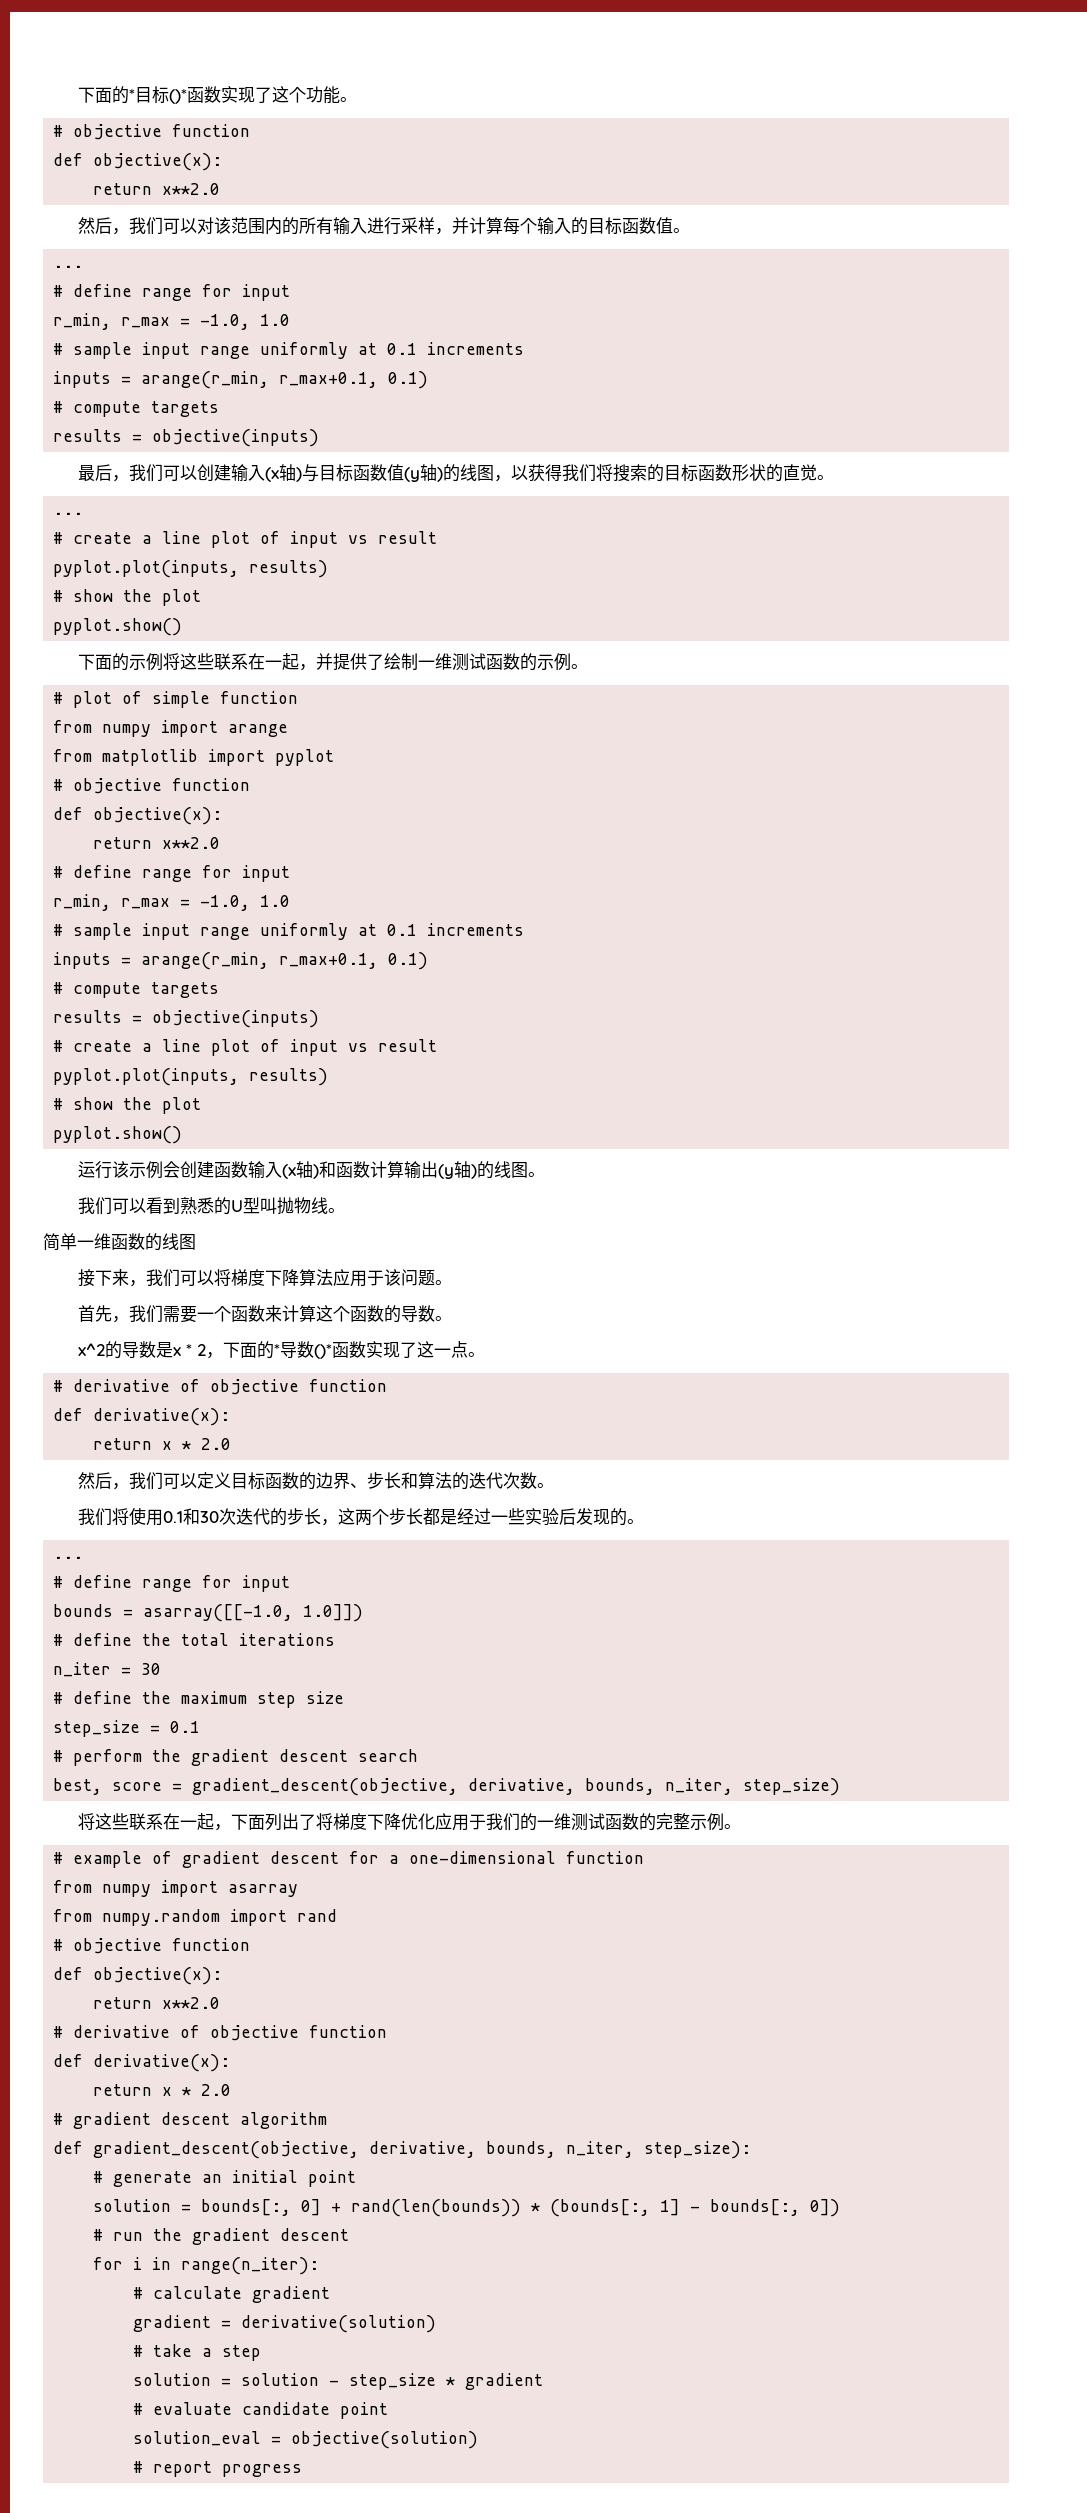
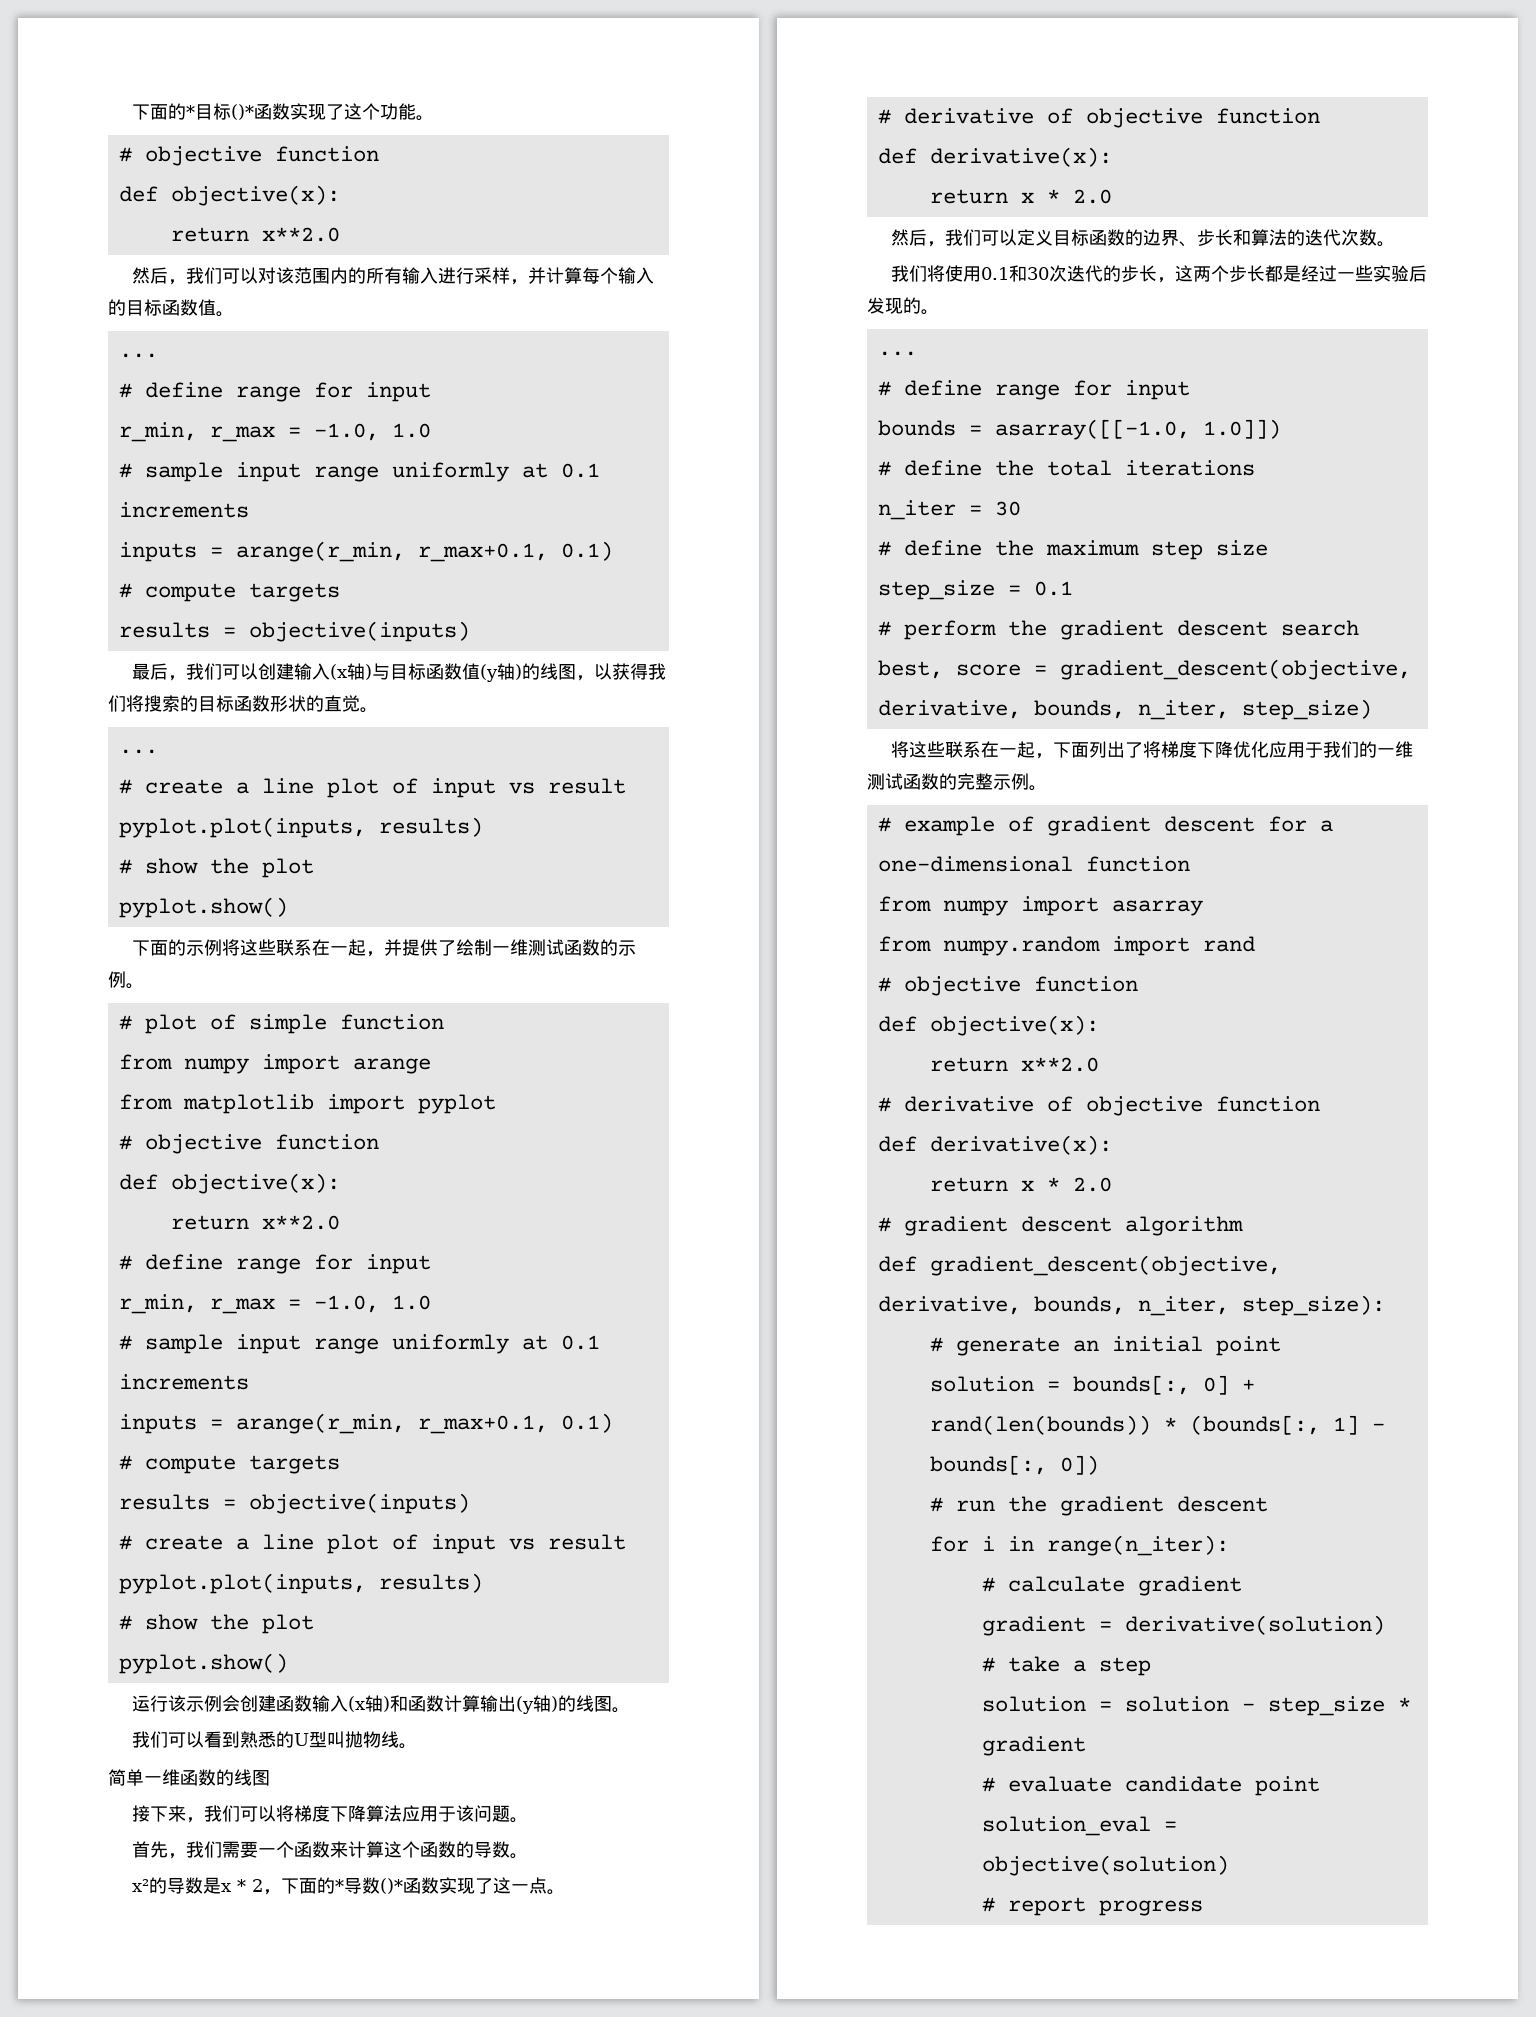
[77,1343,105,1356] x^2 -> [132,1879,150,1892] x²

